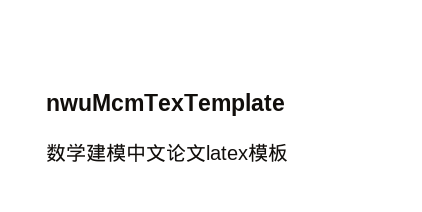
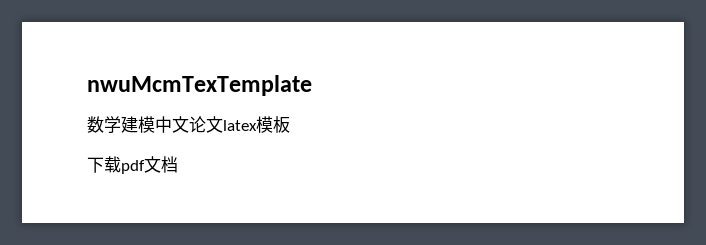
(288, 152) none -> [87,156,178,174] // 下载pdf文档

